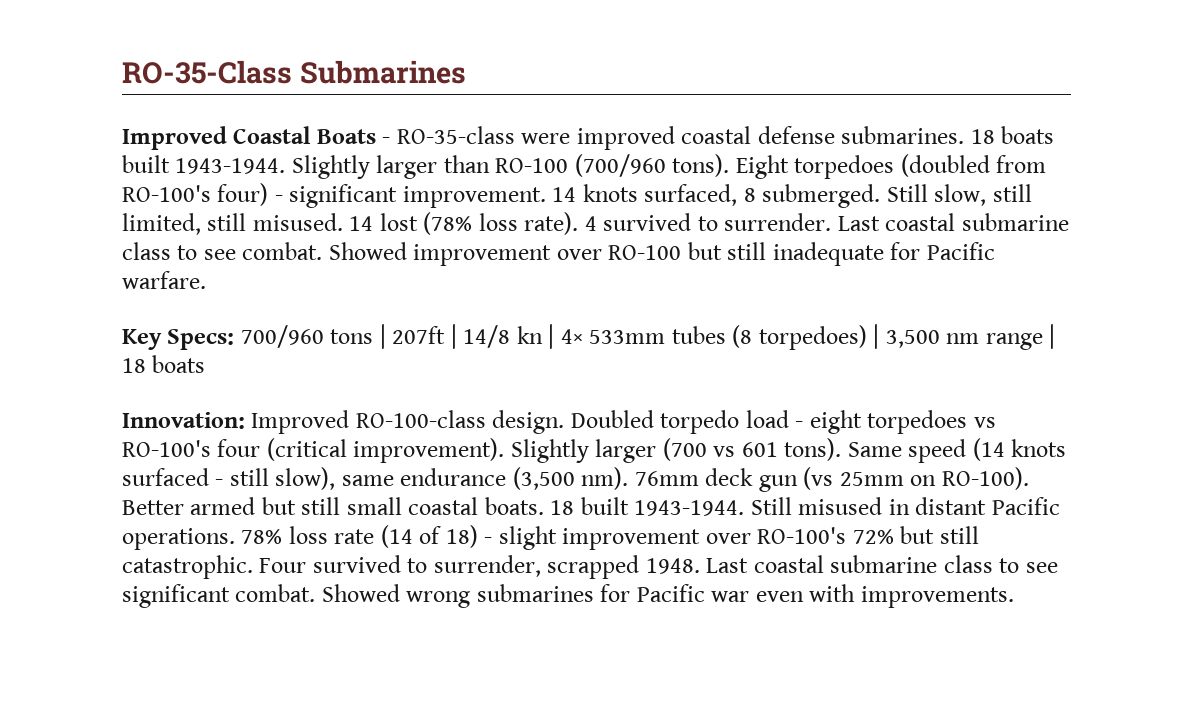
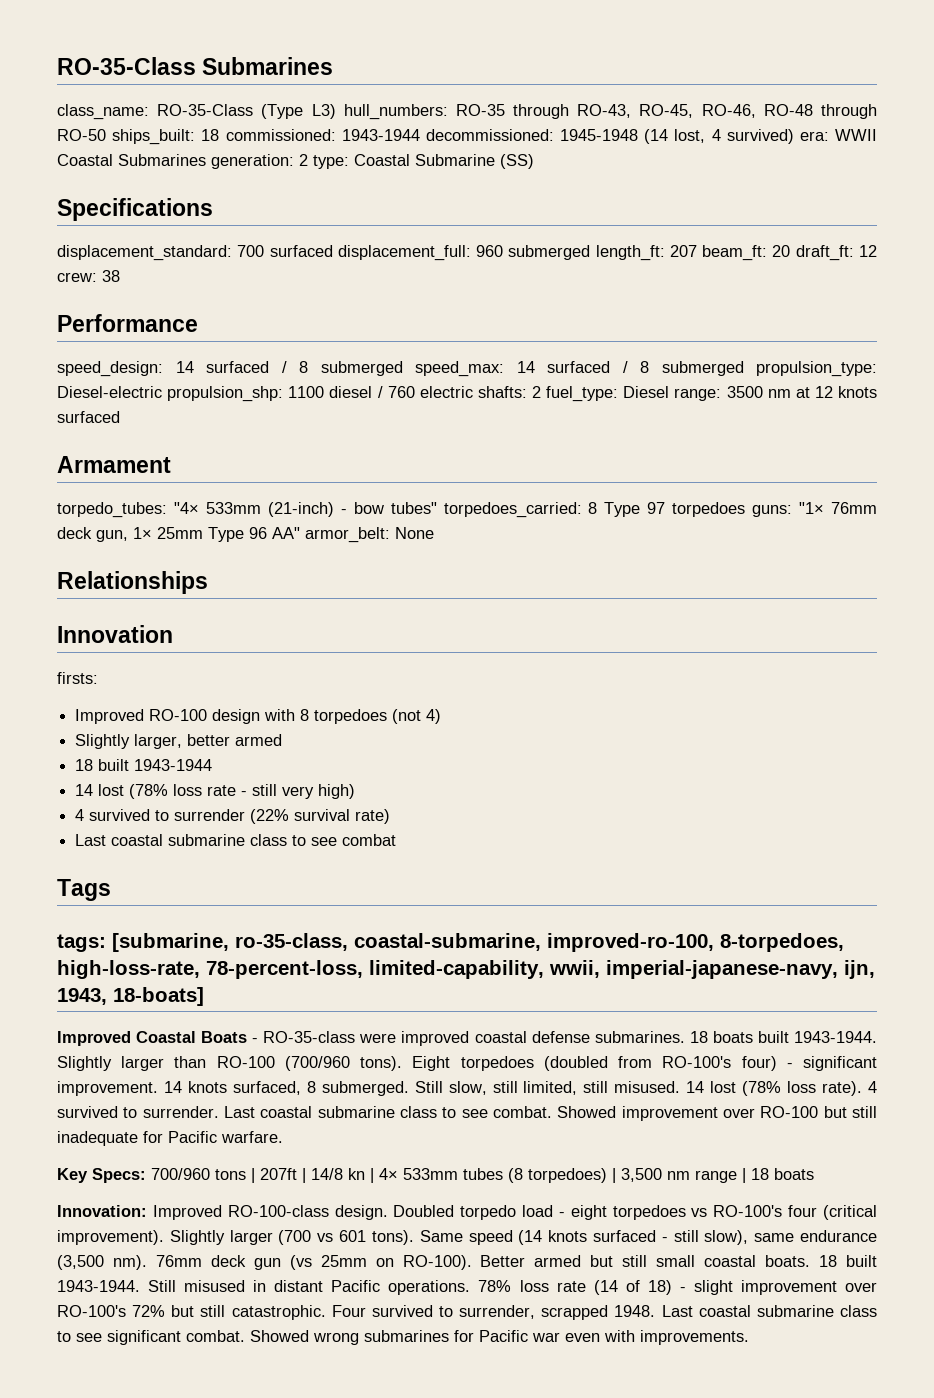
(466, 72) none -> [57,104,877,120] [57,129,877,145] [57,154,534,169] [57,198,213,221] [57,245,877,261] [57,270,120,282] [57,314,198,332] [57,361,877,377] [57,386,877,402] [57,411,120,423] [57,456,171,473] [57,502,878,518] [57,527,434,543] [57,571,208,594] [57,625,173,643] [57,672,98,684] [75,709,442,724] [75,734,283,749] [75,759,213,771] [75,784,356,799] [75,809,391,824] [75,834,397,846] [57,879,111,901] [57,933,844,952] [57,960,875,979] [57,987,204,1006] // class_name: RO-35-Class (Type L3) hull_numbers: RO-35 through RO-43, RO-45, RO-46, RO-48 through RO-50 ships_built: 18 commissioned: 1943-1944 decommissioned: 1945-1948 (14 lost, 4 survived) era: WWII Coastal Submarines generation: 2 type: Coastal Submarine (SS) // Specifications // displacement_standard: 700 surfaced displacement_full: 960 submerged length_ft: 207 beam_ft: 20 draft_ft: 12 crew: 38 // Performance // speed_design: 14 surfaced / 8 submerged speed_max: 14 surfaced / 8 submerged propulsion_type: Diesel-electric propulsion_shp: 1100 diesel / 760 electric shafts: 2 fuel_type: Diesel range: 3500 nm at 12 knots surfaced // Armament // torpedo_tubes: "4× 533mm (21-inch) - bow tubes" torpedoes_carried: 8 Type 97 torpedoes guns: "1× 76mm deck gun, 1× 25mm Type 96 AA" armor_belt: None // Relationships // Innovation // firsts: // Improved RO-100 design with 8 torpedoes (not 4) // Slightly larger, better armed // 18 built 1943-1944 // 14 lost (78% loss rate - still very high) // 4 survived to surrender (22% survival rate) // Last coastal submarine class to see combat // Tags // tags: [submarine, ro-35-class, coastal-submarine, improved-ro-100, 8-torpedoes, high-loss-rate, 78-percent-loss, limited-capability, wwii, imperial-japanese-navy, ijn, 1943, 18-boats]

